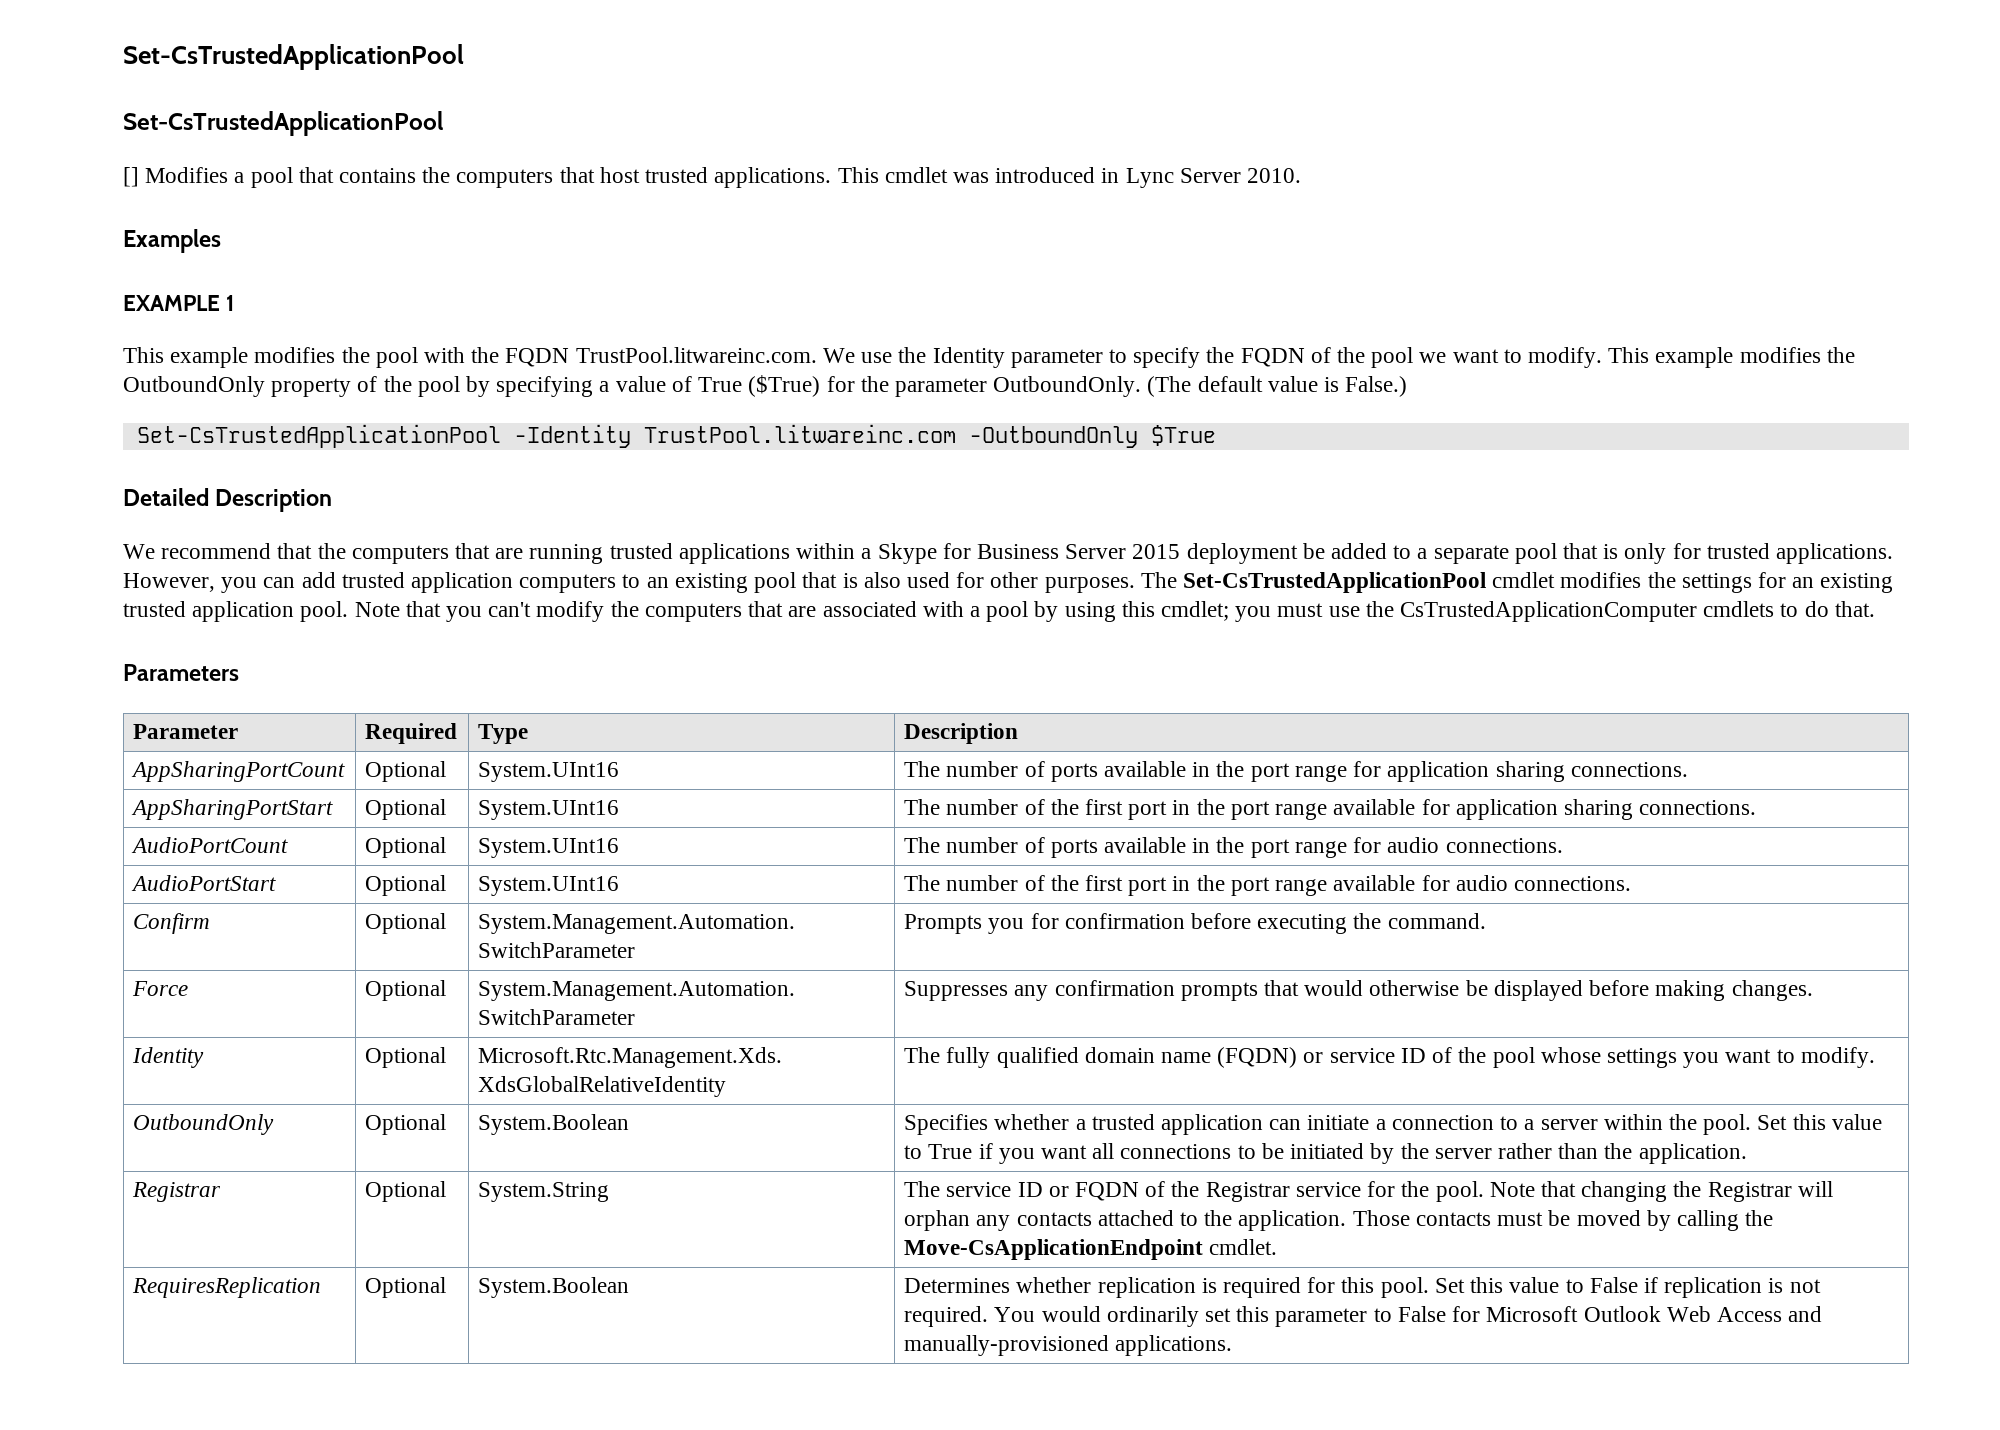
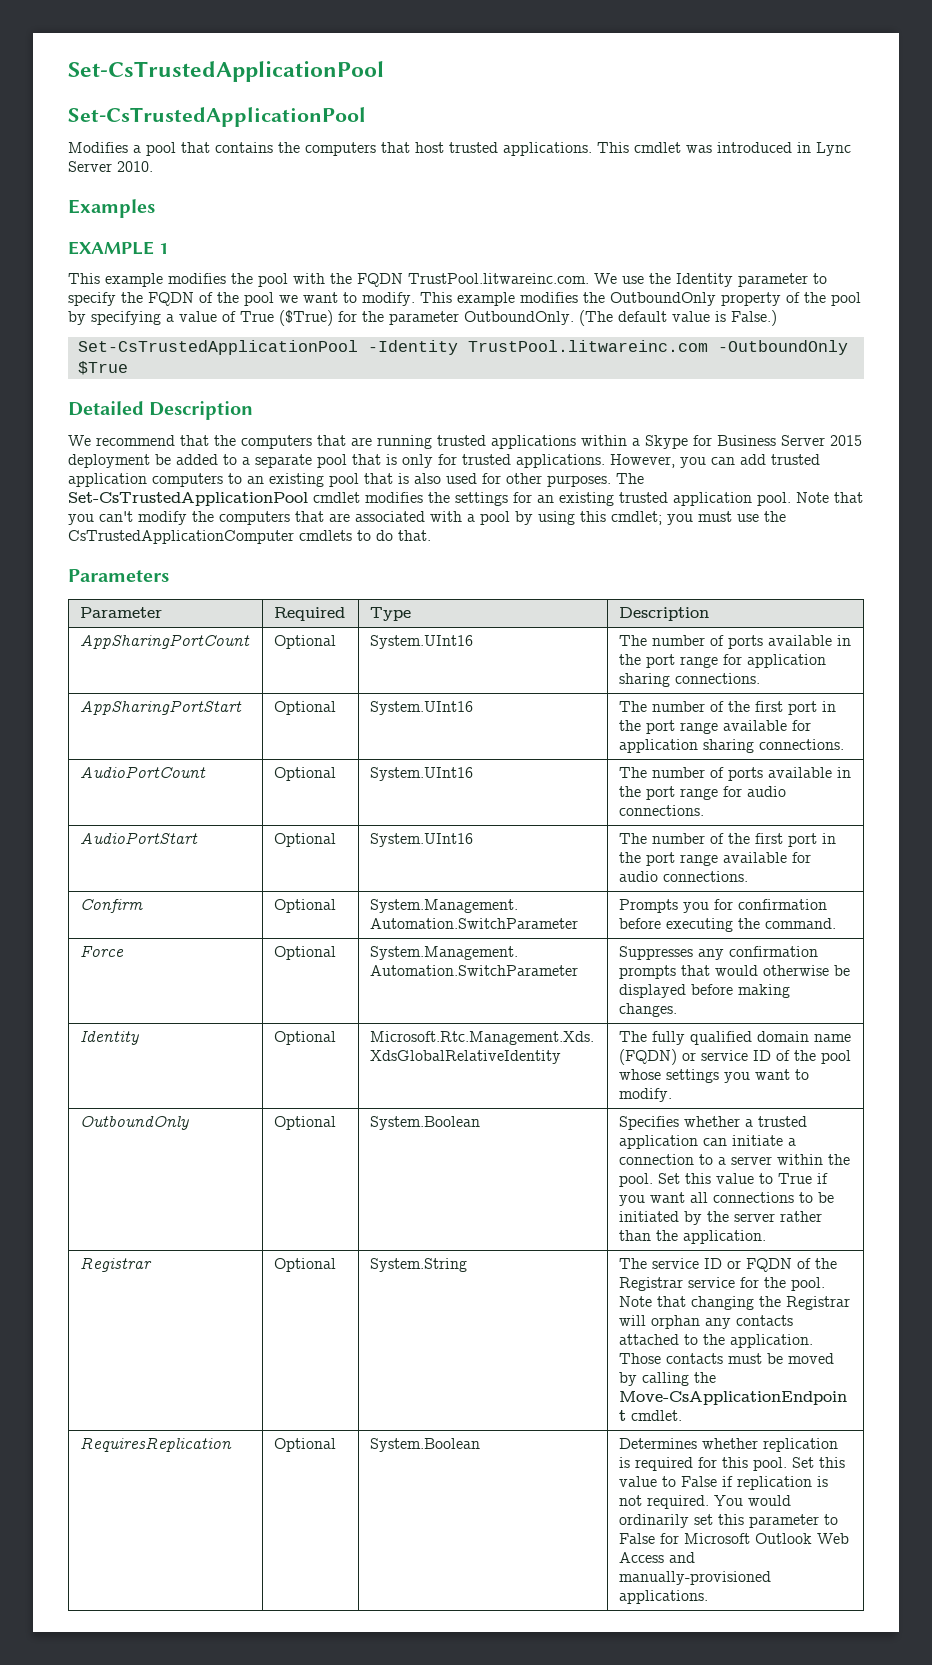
[123,167,139,187] [] -> (366, 117) none

